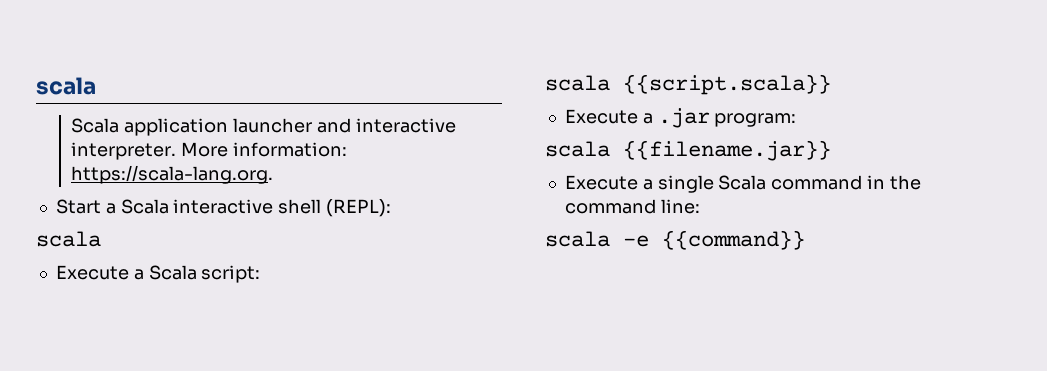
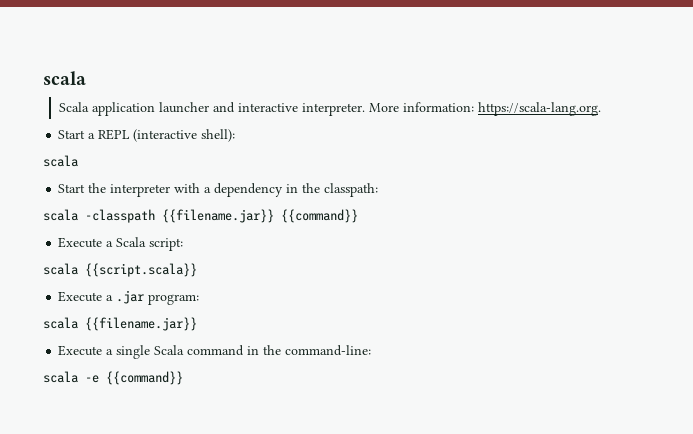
[120,199,392,217] [36,231,101,247] Scala interactive shell (REPL): // scala -> [98,129,236,142] [43,155,78,167] [58,183,379,197] [43,209,358,223] REPL (interactive shell): // scala // Start the interpreter with a dependency in the classpath: // scala -classpath {{filename.jar}} {{command}}
[564,199,700,214] command line: -> [285,345,372,356] command-line:

